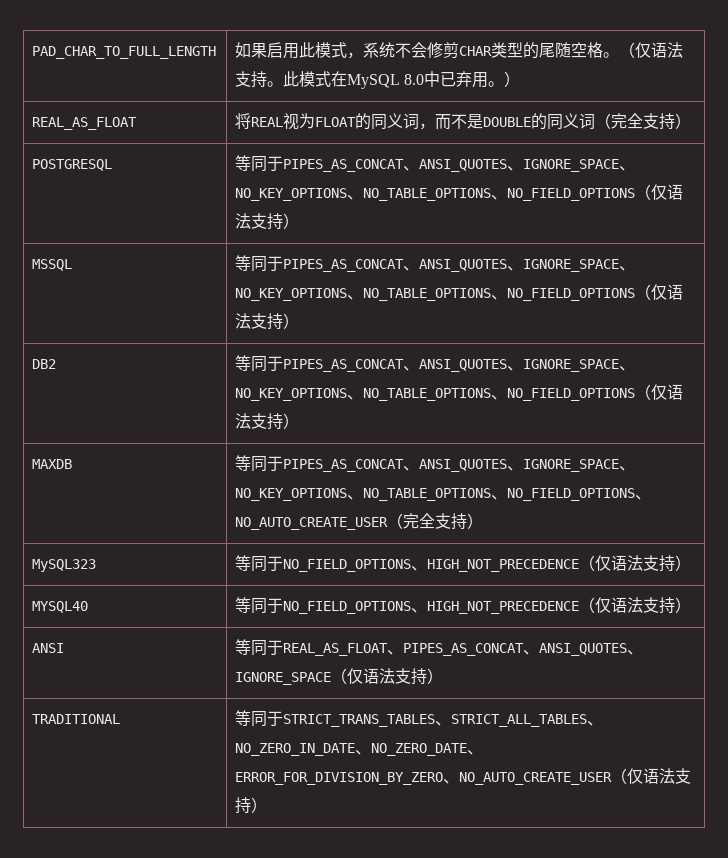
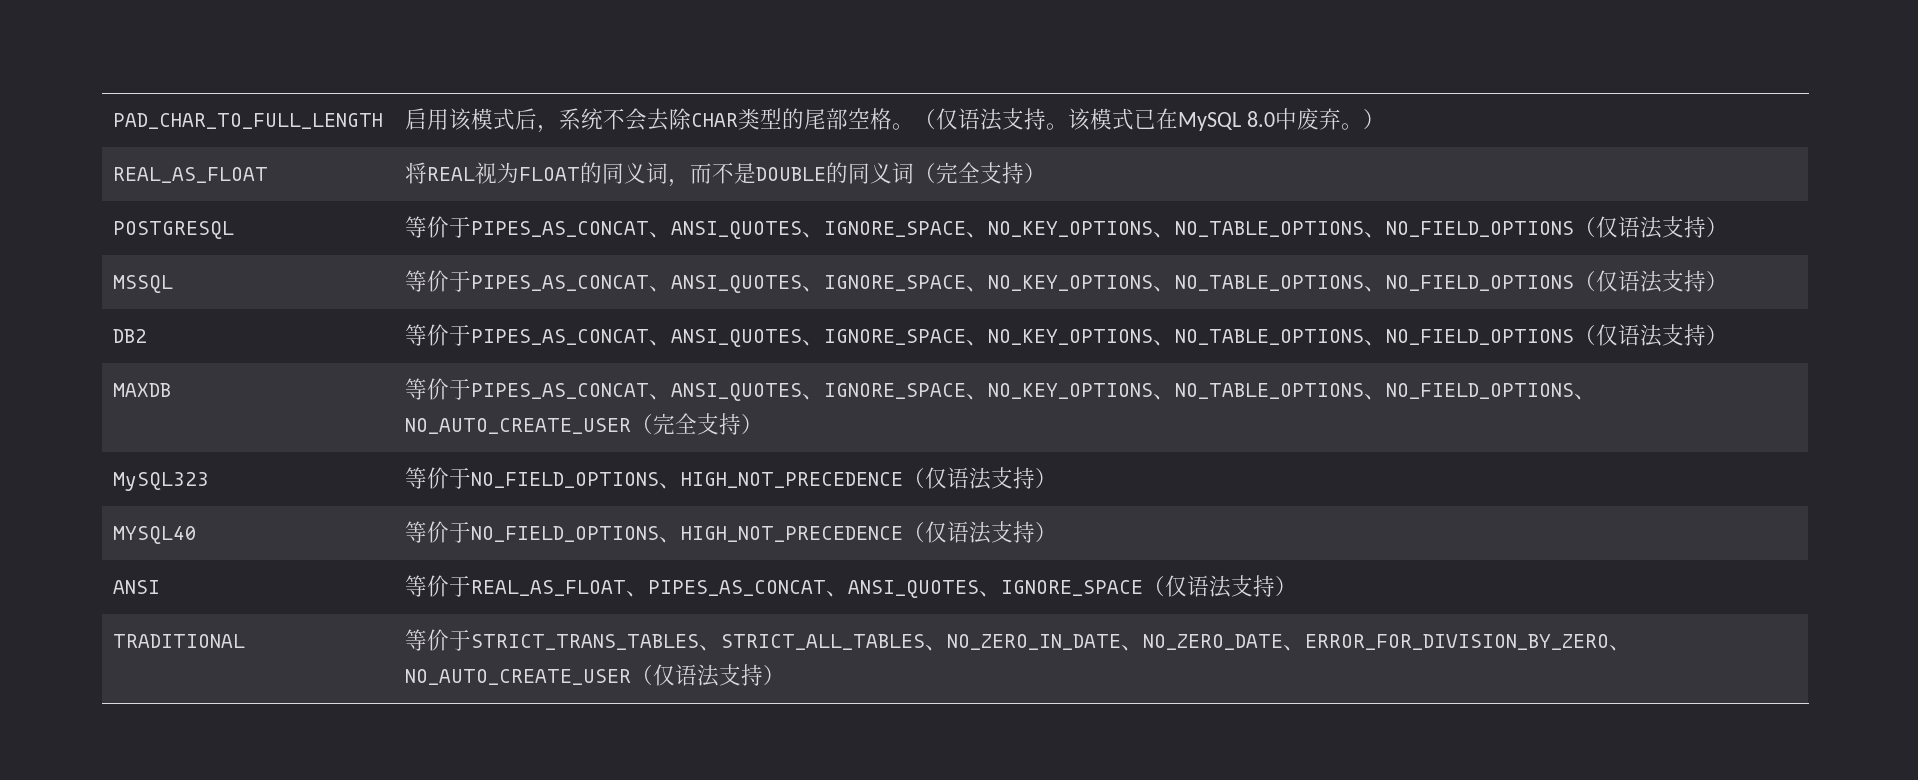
[235,42,348,59] 如果启用此模式 -> [404,108,537,131] 启用该模式后
[427,42,460,58] 修剪 -> [646,108,691,131] 去除
[555,42,572,58] 随 -> [825,108,848,130] 部
[283,71,332,87] 此模式 -> [1067,108,1156,131] 该模式已
[440,71,489,88] 已弃用 -> [1296,108,1341,130] 废弃
[251,156,268,172] 同 -> [426,216,449,238] 价
[251,256,268,272] 同 -> [426,270,449,292] 价
[251,356,268,372] 同 -> [426,324,449,346] 价
[251,456,268,472] 同 -> [426,378,449,400] 价
[251,556,268,572] 同 -> [426,467,449,489] 价
[251,598,268,614] 同 -> [426,521,449,543] 价
[251,640,268,656] 同 -> [426,575,449,597] 价
[251,711,268,727] 同 -> [426,629,449,651] 价

